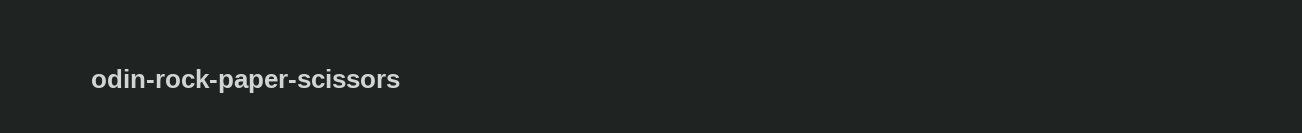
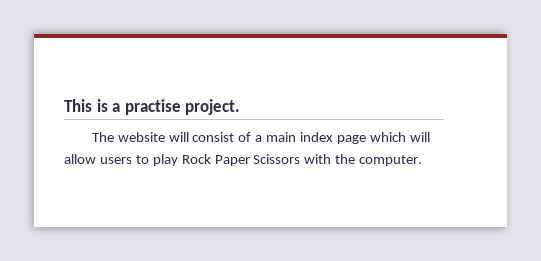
[91,69,400,93] odin-rock-paper-scissors -> [64,99,241,115] [91,132,430,144] [64,154,423,166] This is a practise project. // The website will consist of a main index page which will allow users to play Rock Paper Scissors with the computer.

